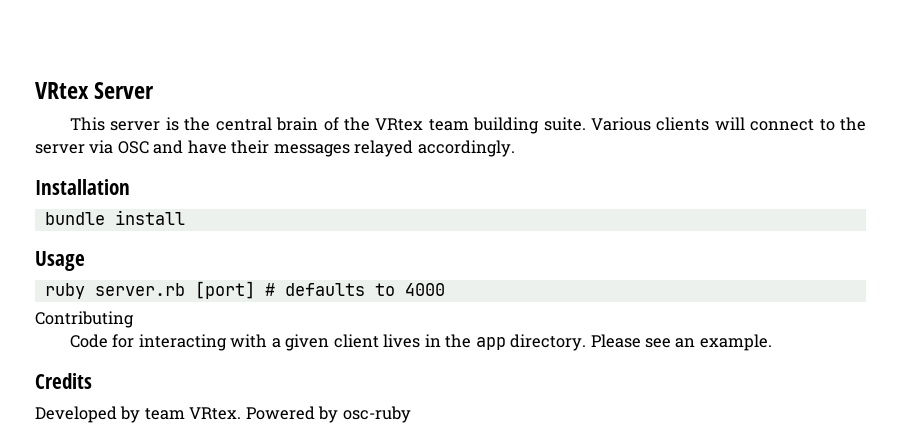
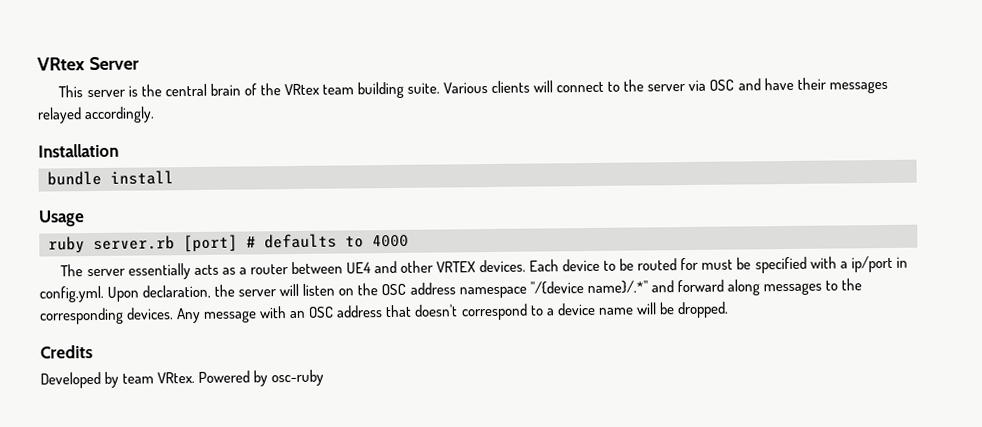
[35,311,134,328] [70,334,772,351] Contributing // Code for interacting with a given client lives in the app directory. Please see an example. -> [60,255,908,280] [39,278,862,303] [39,301,729,325] The server essentially acts as a router between UE4 and other VRTEX devices. Each device to be routed for must be specified with a ip/port in config.yml. Upon declaration, the server will listen on the OSC address namespace "/{device name}/.*" and forward along messages to the corresponding devices. Any message with an OSC address that doesn't correspond to a device name will be dropped.

